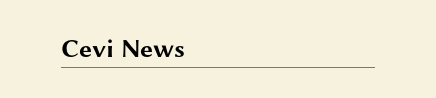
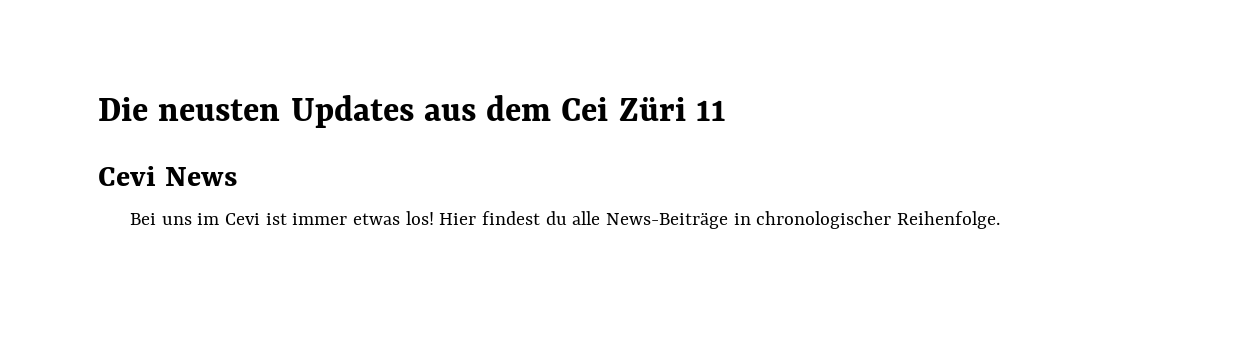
[61,39,186,57] Cevi News -> [98,95,726,128] [98,166,237,186] [130,211,1001,229] Die neusten Updates aus dem Cei Züri 11 // Cevi News // Bei uns im Cevi ist immer etwas los! Hier findest du alle News-Beiträge in chronologischer Reihenfolge.

